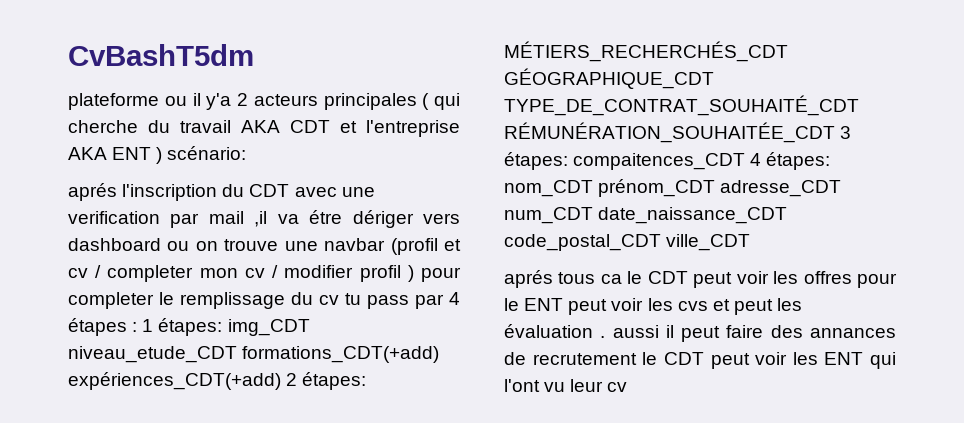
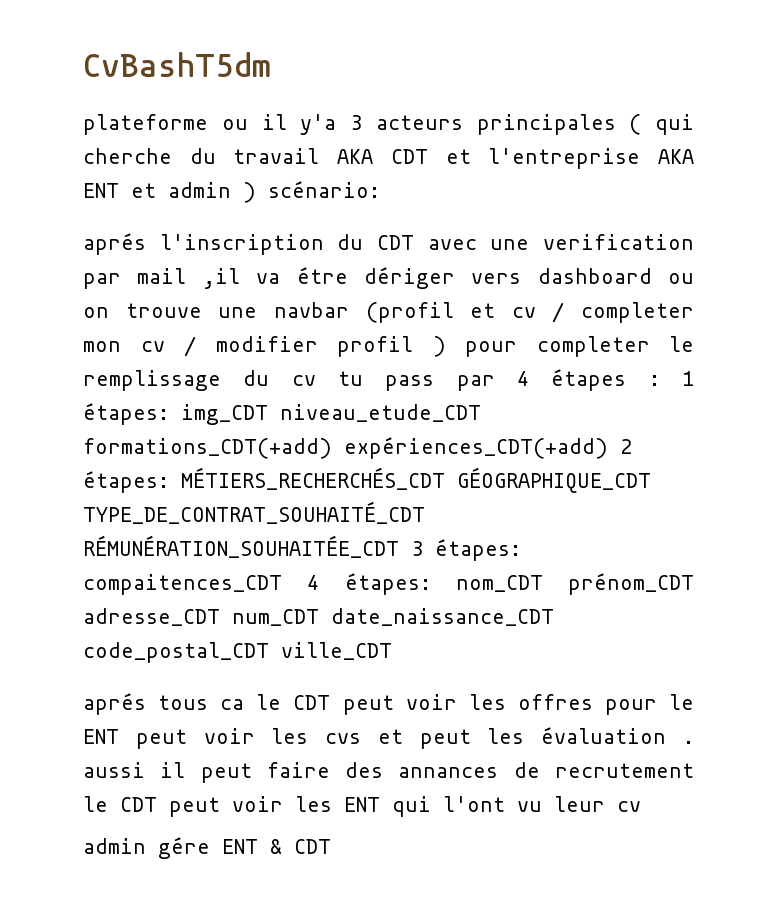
[237,93,248,106] 2 -> [350,115,362,130] 3
(152, 153) none -> [131,182,231,198] et admin
(628, 387) none -> [83,837,331,859] // admin gére ENT & CDT

